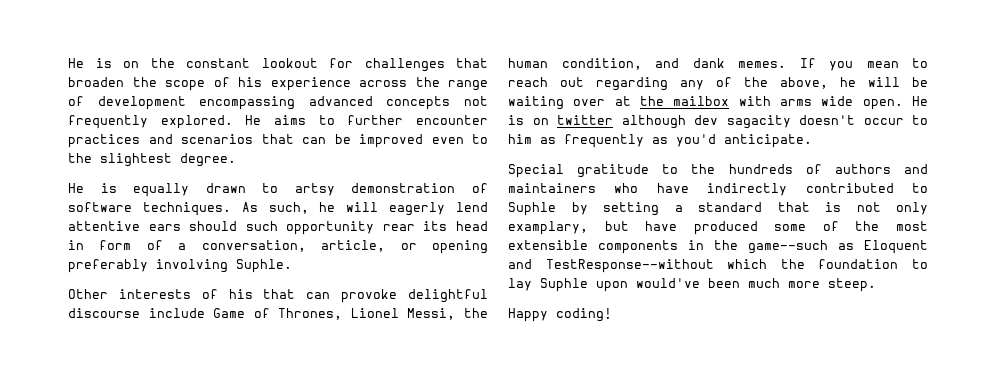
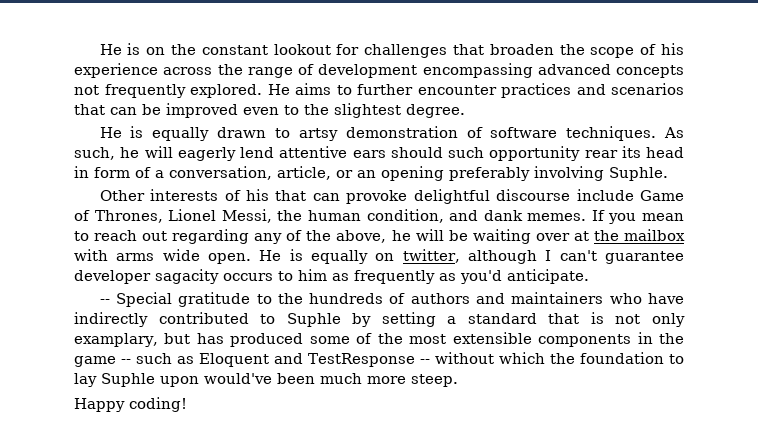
(417, 246) none -> [357,170,376,178] an
[532,115,904,129] on twitter although dev sagacity doesn't occur -> [311,249,684,264] [74,269,273,284] equally on twitter, although I can't guarantee developer sagacity occurs
(812, 141) none -> [99,299,110,304] --
[645,221,678,231] have -> [196,333,224,344] has
[748,240,928,254] [508,259,714,273] game--such as Eloquent and TestResponse--without -> [74,352,494,367] game -- such as Eloquent and TestResponse -- without

